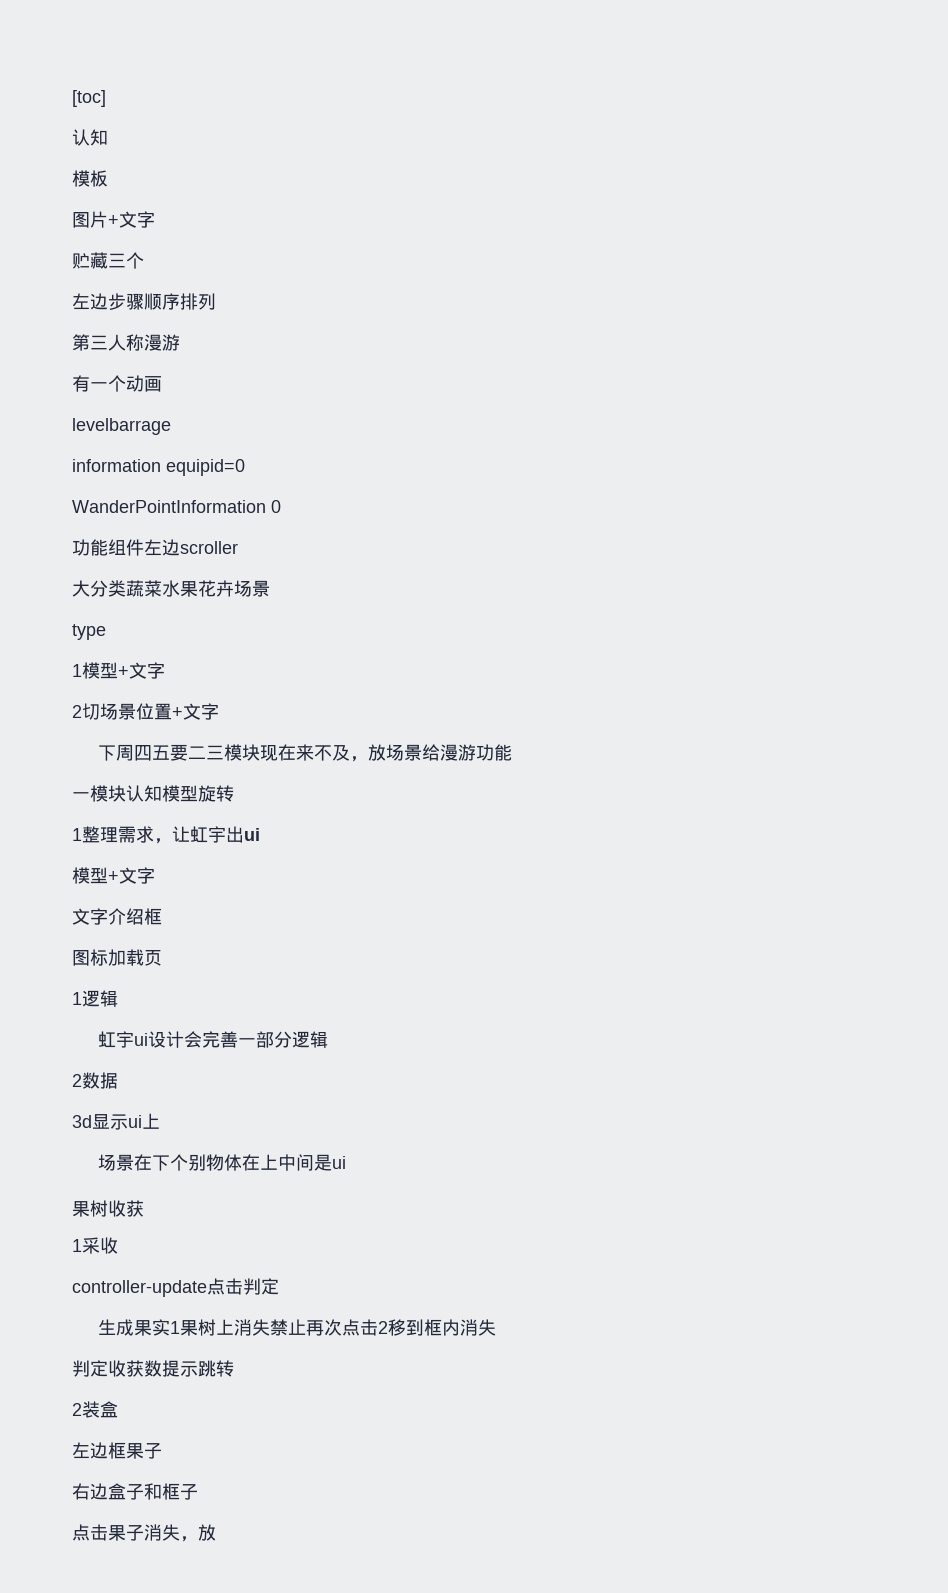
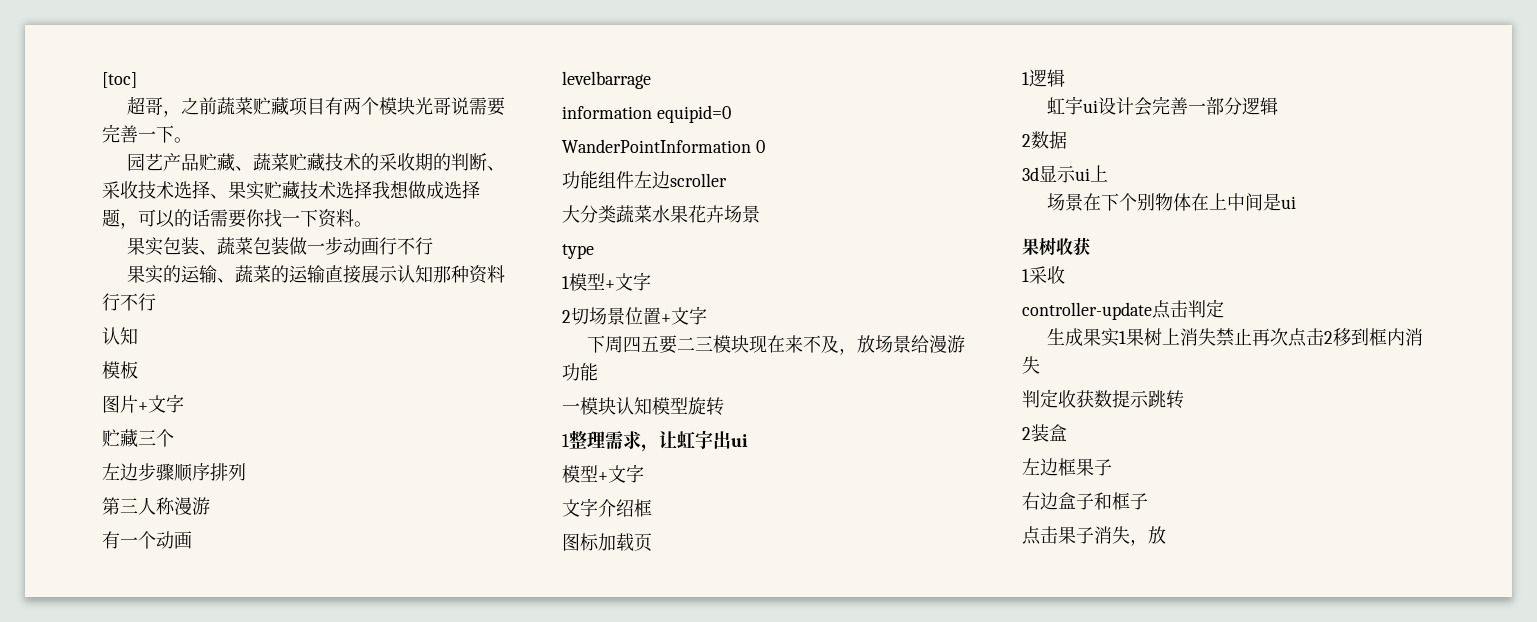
(106, 98) none -> [126,96,505,117] [102,124,192,143] [126,153,505,171] [102,180,480,200] [102,209,372,229] [126,237,433,256] [126,265,505,284] [102,293,156,311] // 超哥，之前蔬菜贮藏项目有两个模块光哥说需要完善一下。 // 园艺产品贮藏、蔬菜贮藏技术的采收期的判断、采收技术选择、果实贮藏技术选择我想做成选择题，可以的话需要你找一下资料。 // 果实包装、蔬菜包装做一步动画行不行 // 果实的运输、蔬菜的运输直接展示认知那种资料行不行

